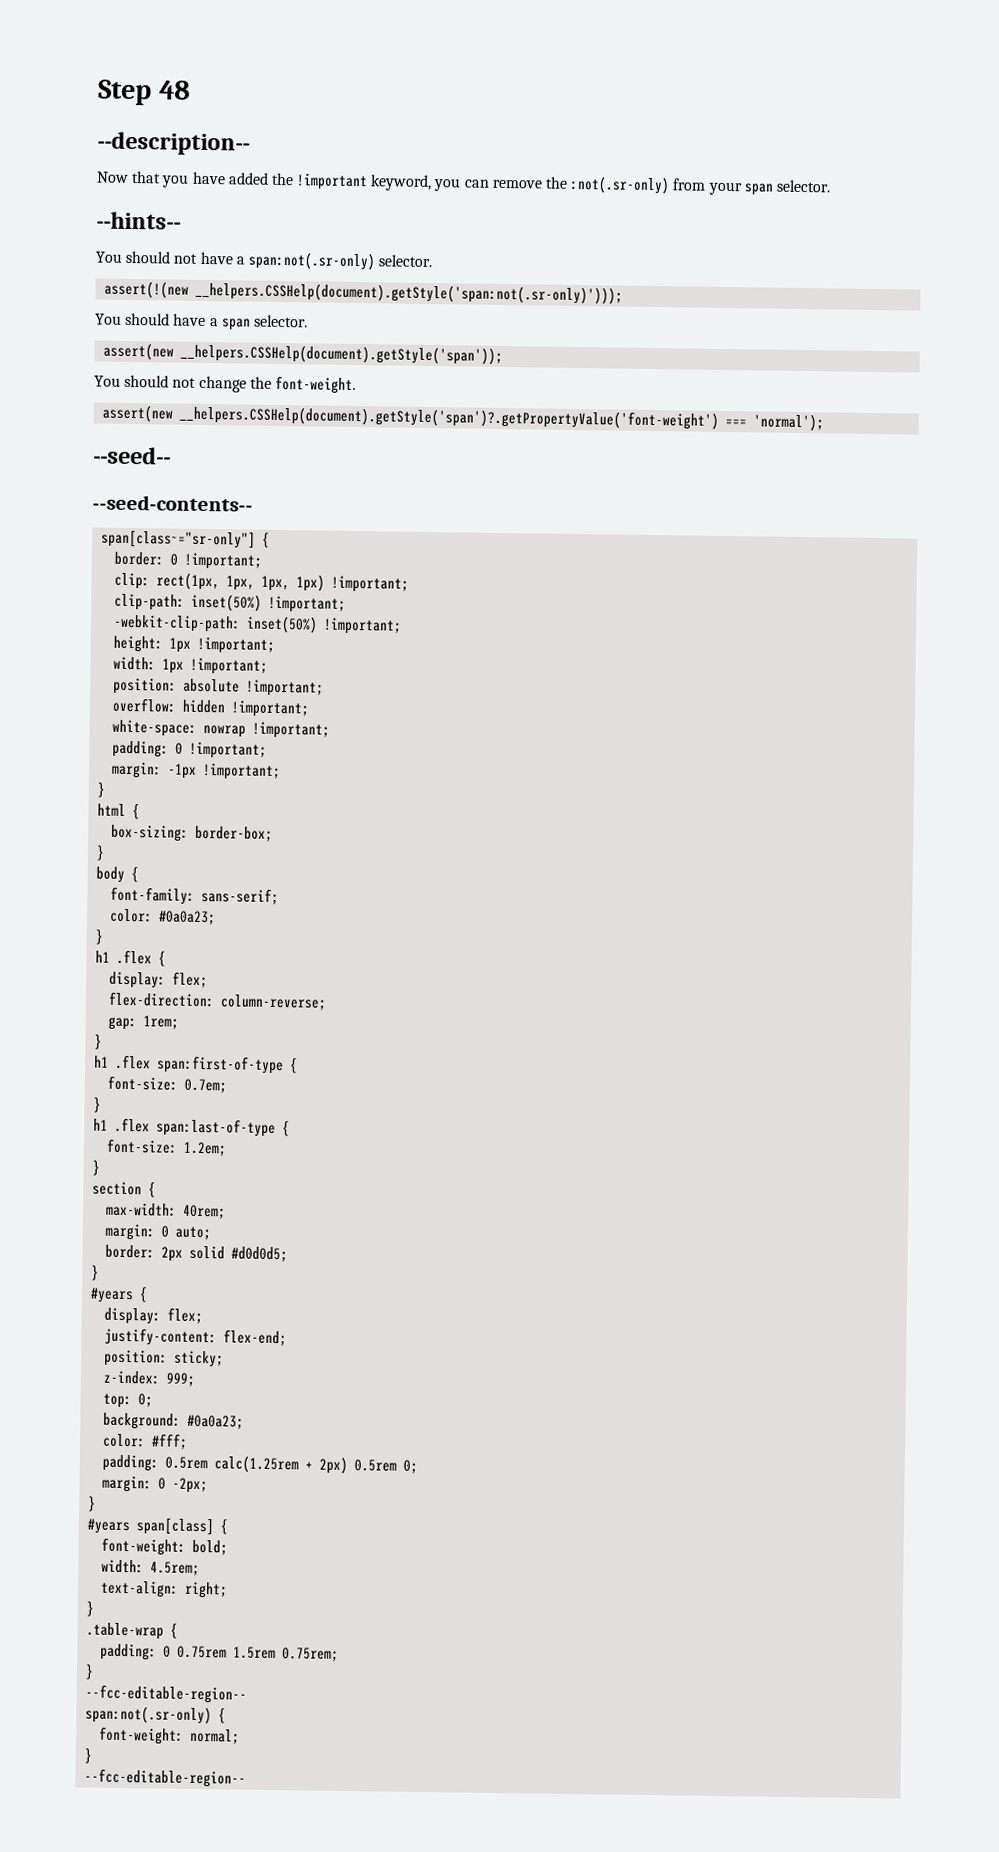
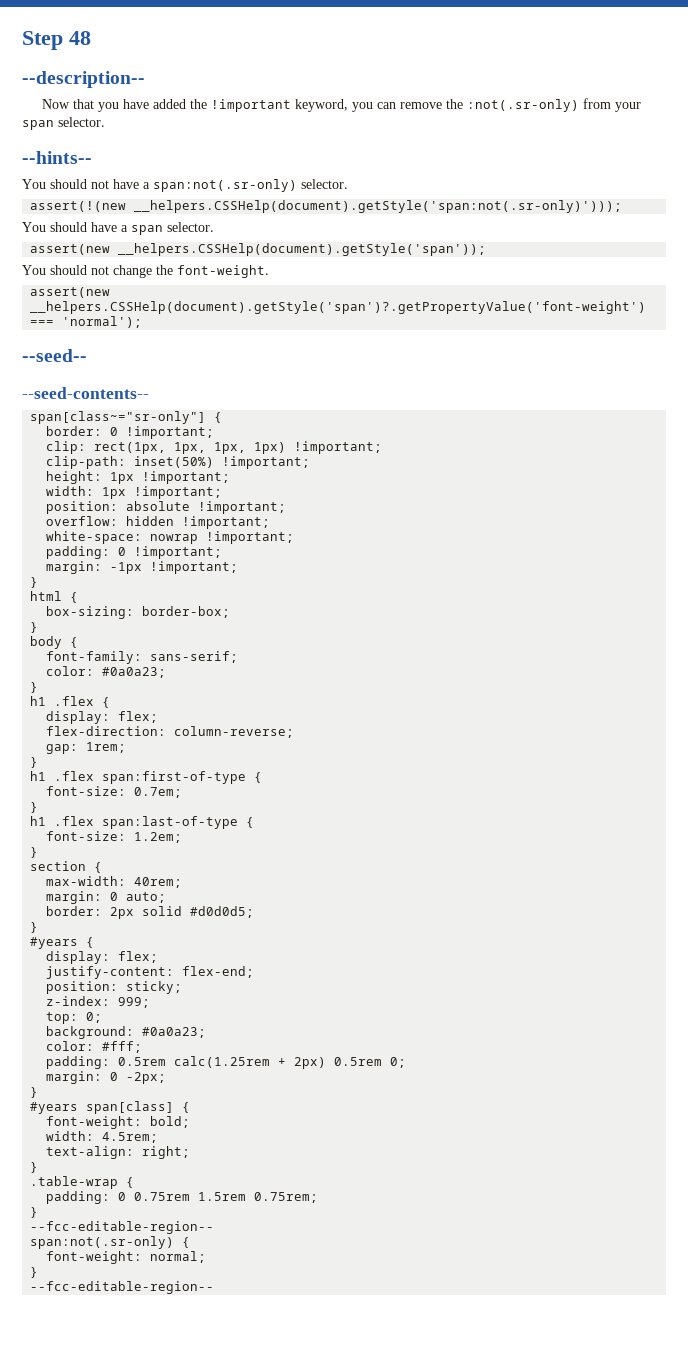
[113,614,403,635] // -webkit-clip-path: inset(50%) !important; -> (311, 462) none

